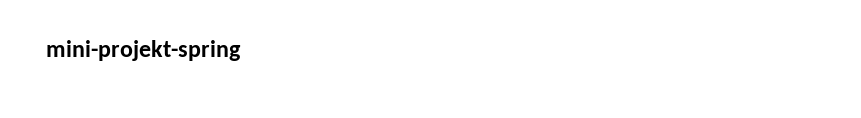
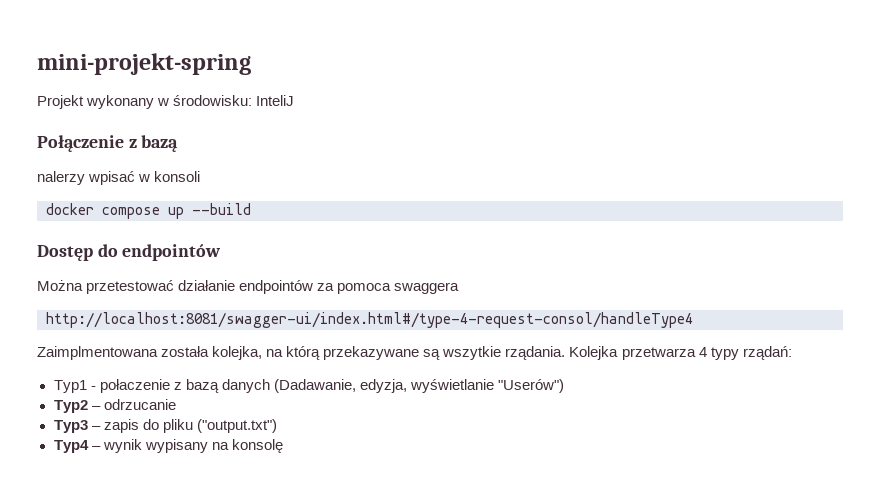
(241, 50) none -> [37,95,295,109] [37,135,179,152] [37,171,201,185] [46,203,251,219] [37,244,222,261] [37,280,460,294] [46,312,693,328] [37,346,792,360] [53,379,564,393] [53,399,176,413] [53,419,277,433] [53,439,283,453] // Projekt wykonany w środowisku: InteliJ // Połączenie z bazą // nalerzy wpisać w konsoli // docker compose up --build // Dostęp do endpointów // Można przetestować działanie endpointów za pomoca swaggera // http://localhost:8081/swagger-ui/index.html#/type-4-request-consol/handleType4 // Zaimplmentowana została kolejka, na którą przekazywane są wszytkie rządania. Kolejka przetwarza 4 typy rządań: // Typ1 - połaczenie z bazą danych (Dadawanie, edyzja, wyświetlanie "Userów") // Typ2 – odrzucanie // Typ3 – zapis do pliku ("output.txt") // Typ4 – wynik wypisany na konsolę

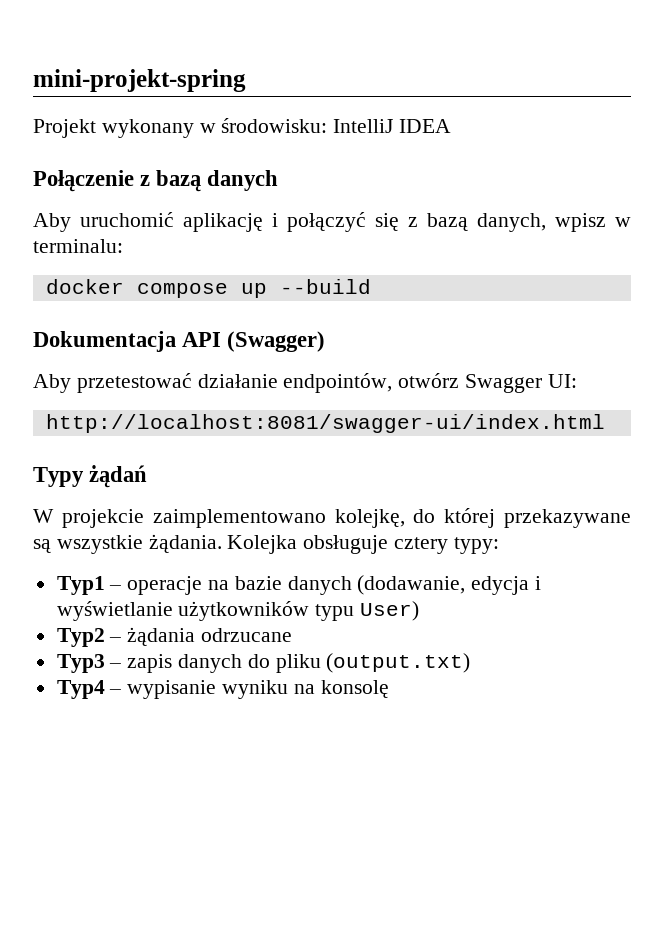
[256,95,295,106] InteliJ -> [333,119,452,133] IntelliJ IDEA
[37,171,201,185] [46,203,251,219] [37,244,222,261] [37,280,460,294] [46,312,693,328] [37,346,792,360] [53,379,564,393] // nalerzy wpisać w konsoli // docker compose up --build // Dostęp do endpointów // Można przetestować działanie endpointów za pomoca swaggera // http://localhost:8081/swagger-ui/index.html#/type-4-request-consol/handleType4 // Zaimplmentowana została kolejka, na którą przekazywane są wszytkie rządania. Kolejka przetwarza 4 typy rządań: // Typ1 - połaczenie z bazą danych (Dadawanie, edyzja, wyświetlanie "Userów") -> [207,170,279,191] [33,212,631,232] [33,239,123,253] [45,279,371,298] [33,331,326,352] [33,373,577,393] [45,414,605,433] [33,465,148,488] [33,508,631,528] [33,534,499,554] [56,575,542,595] [56,601,420,621] danych // Aby uruchomić aplikację i połączyć się z bazą danych, wpisz w terminalu: // docker compose up --build // Dokumentacja API (Swagger) // Aby przetestować działanie endpointów, otwórz Swagger UI: // http://localhost:8081/swagger-ui/index.html // Typy żądań // W projekcie zaimplementowano kolejkę, do której przekazywane są wszystkie żądania. Kolejka obsługuje cztery typy: // Typ1 – operacje na bazie danych (dodawanie, edycja i wyświetlanie użytkowników typu User)
[103,399,176,410] odrzucanie -> [127,627,293,646] żądania odrzucane
(139, 426) none -> [178,654,243,673] danych
[196,419,277,433] ("output.txt") -> [326,653,471,673] (output.txt)
[102,439,208,453] wynik wypisany -> [127,680,289,699] wypisanie wyniku

